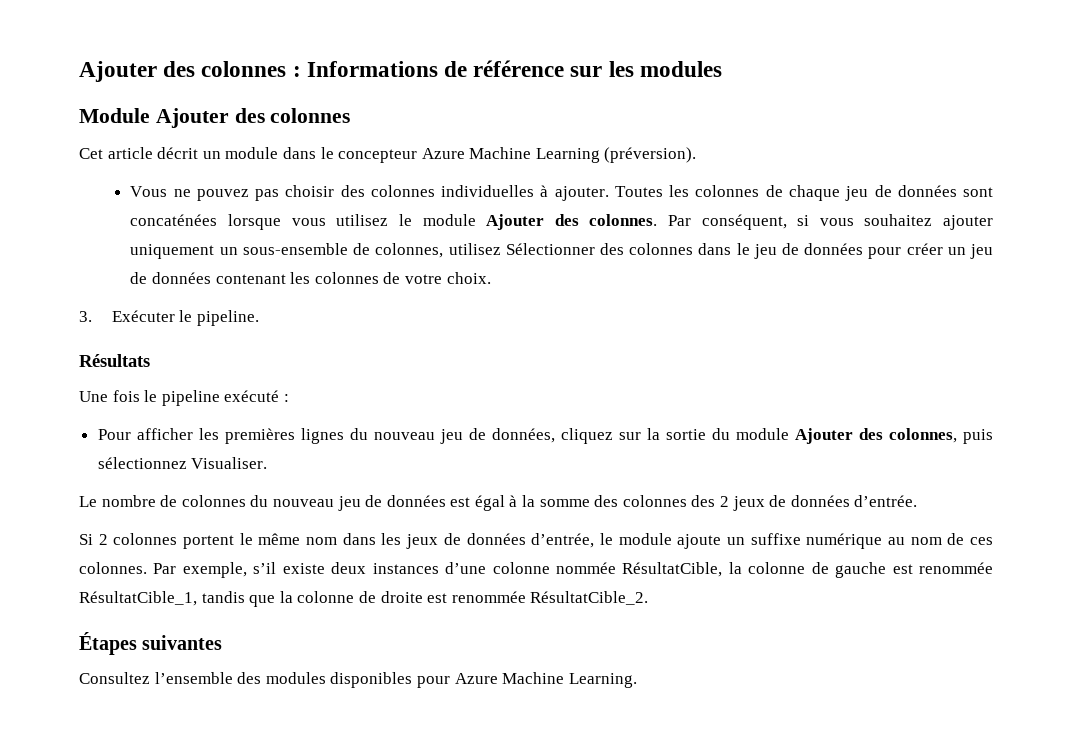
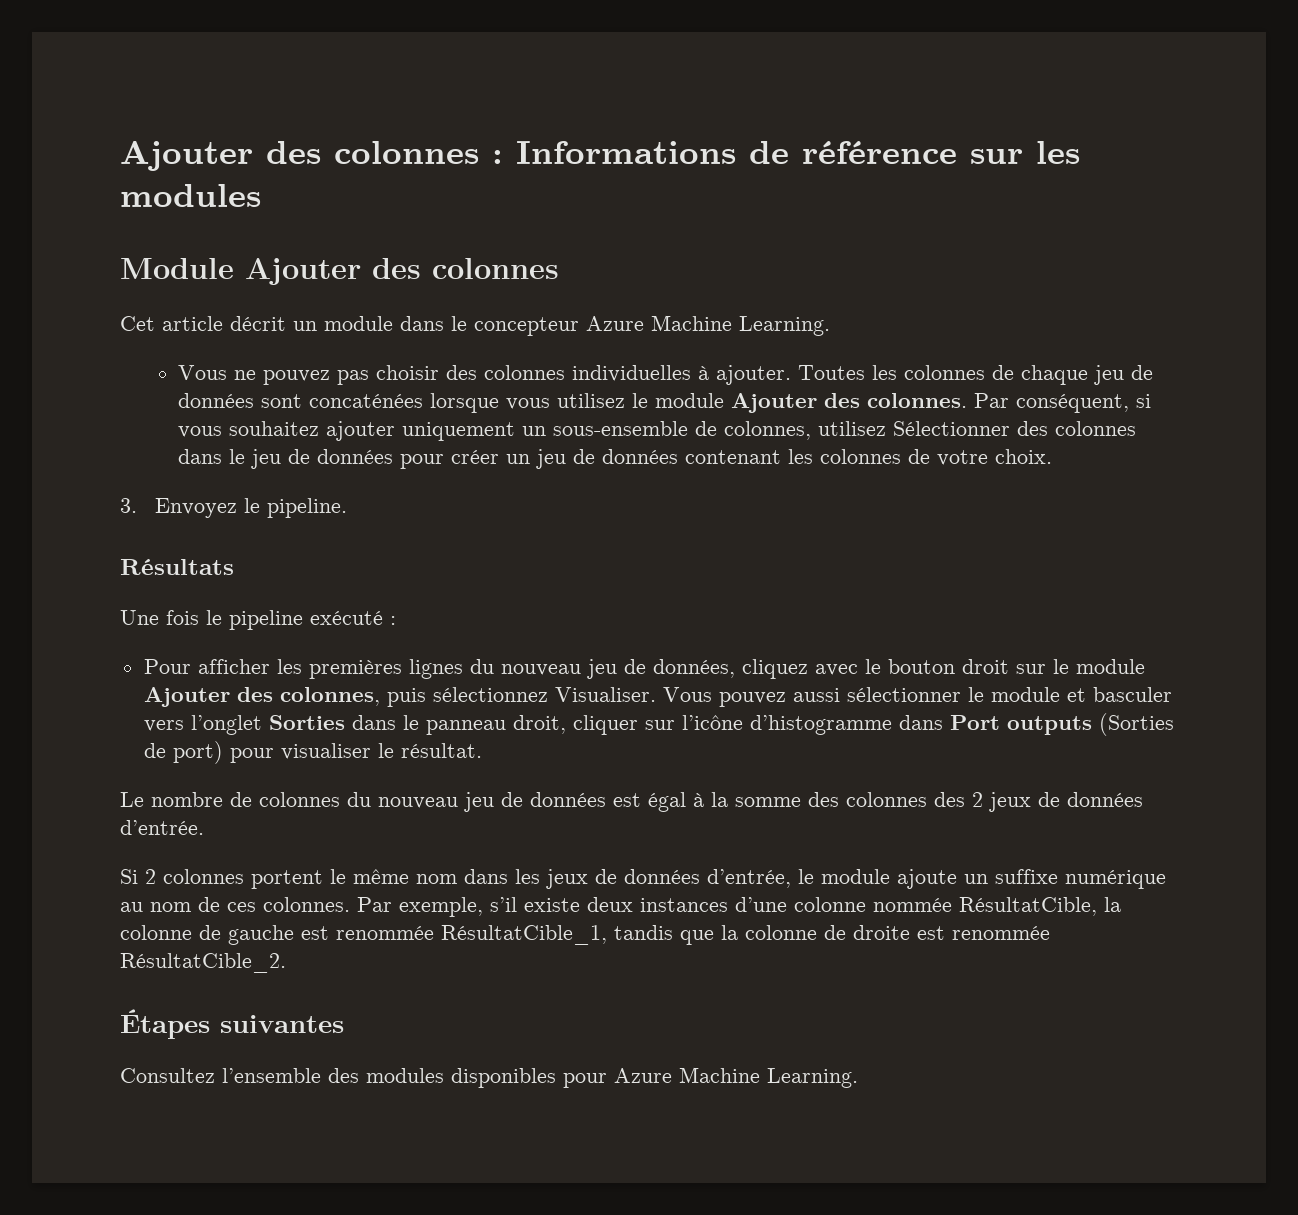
[535,147,697,163] Learning (préversion). -> [739,316,830,336] Learning.
[111,310,175,322] Exécuter -> [154,498,237,518] Envoyez
[618,428,730,440] sur la sortie du -> [814,659,1069,676] avec le bouton droit sur le
(268, 463) none -> [662,687,1172,707] [143,713,1174,736] [143,741,482,764] Vous pouvez aussi sélectionner le module et basculer vers l’onglet Sorties dans le panneau droit, cliquer sur l’icône d’histogramme dans Port outputs (Sorties de port) pour visualiser le résultat.

